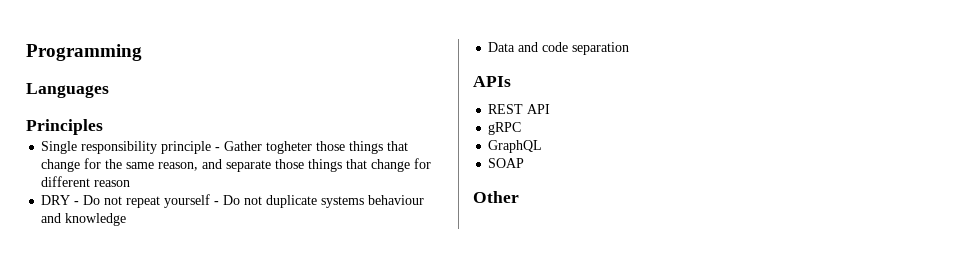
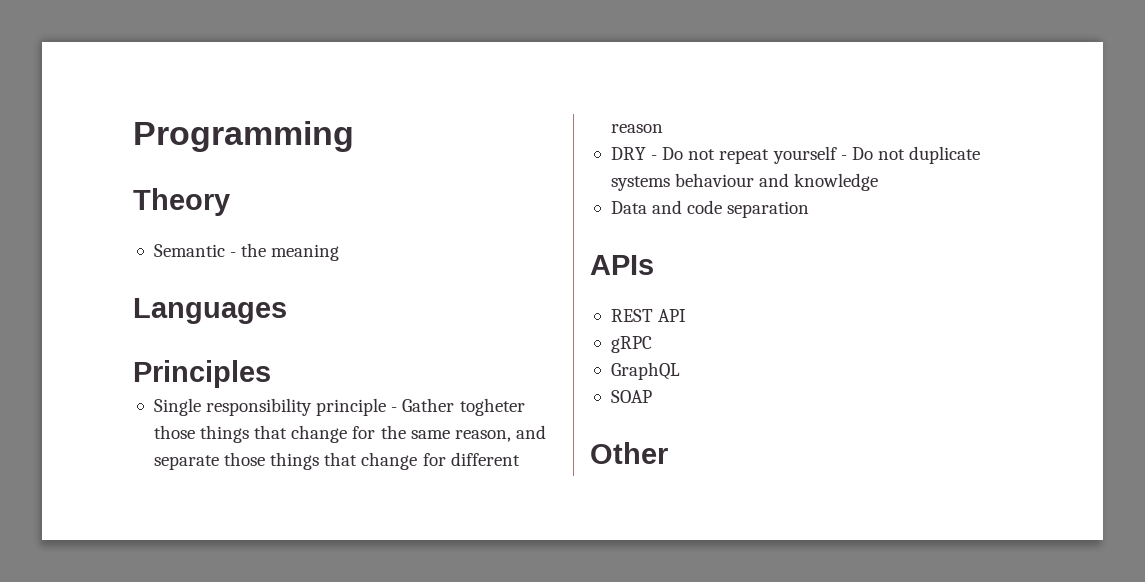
(142, 52) none -> [133,188,230,216] [153,243,340,261] // Theory // Semantic - the meaning

